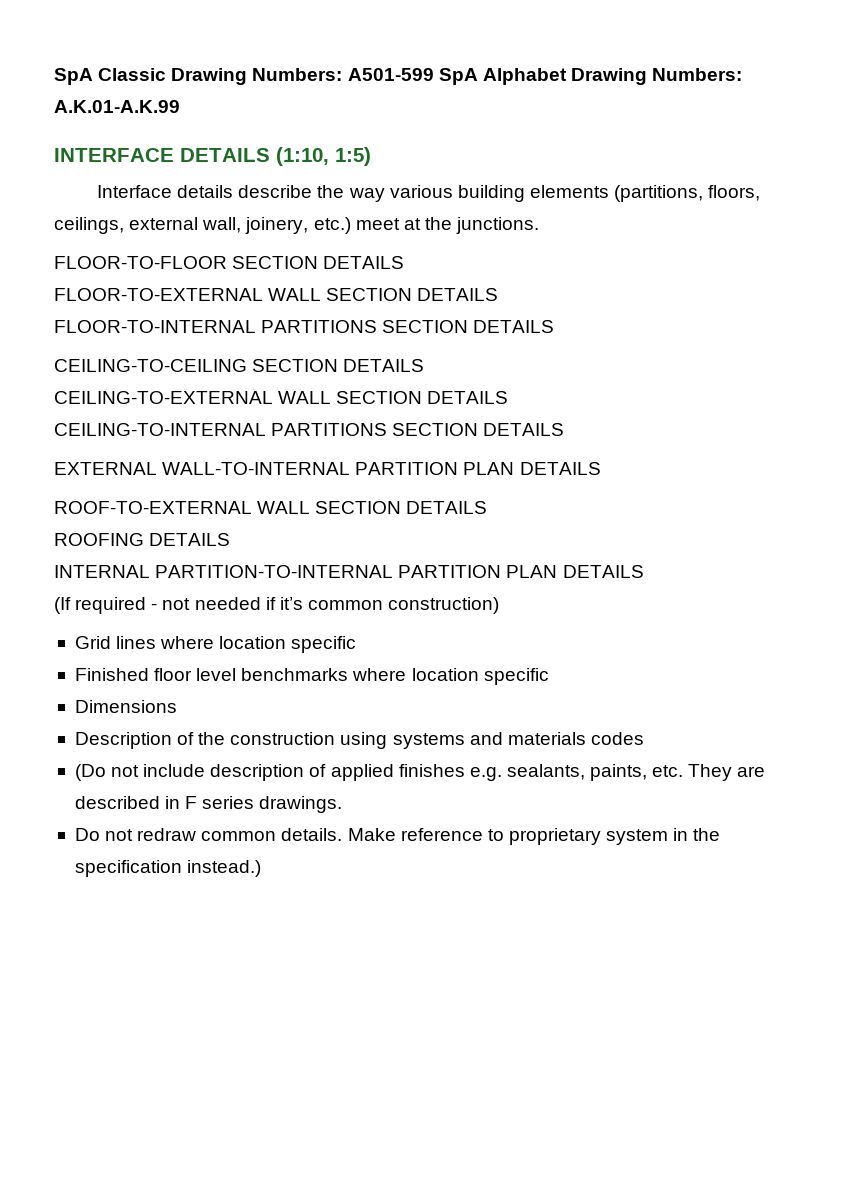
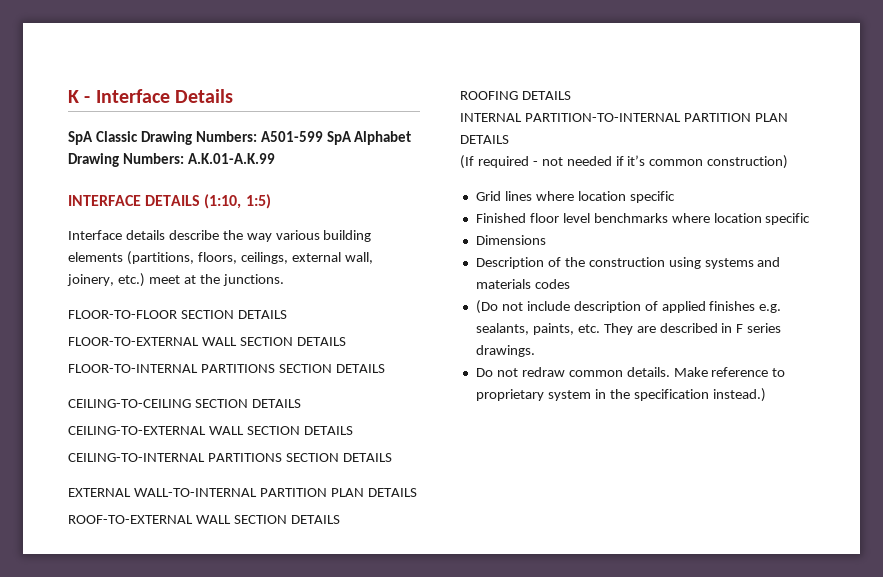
(54, 76) none -> [68,89,233,103] K - Interface Details //

